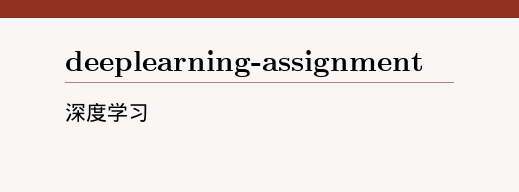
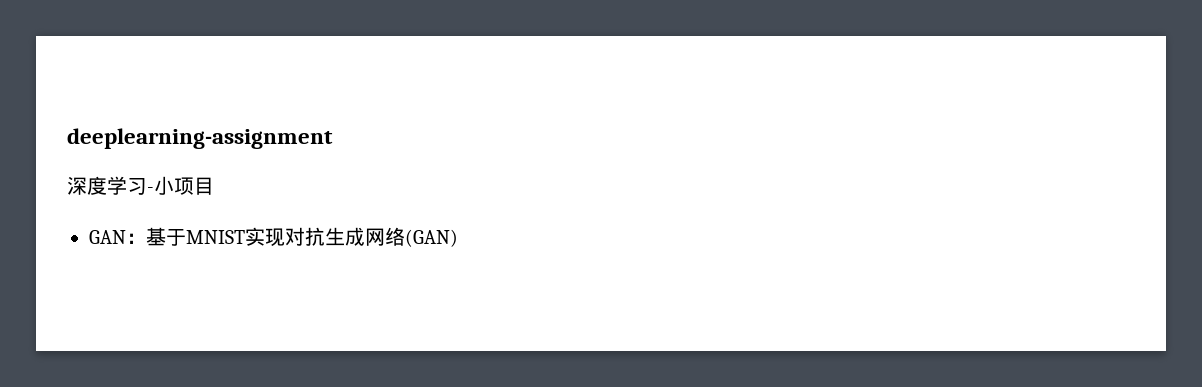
(149, 113) none -> [147,176,214,195] [89,227,458,247] -小项目 // GAN：基于MNIST实现对抗生成网络(GAN)

